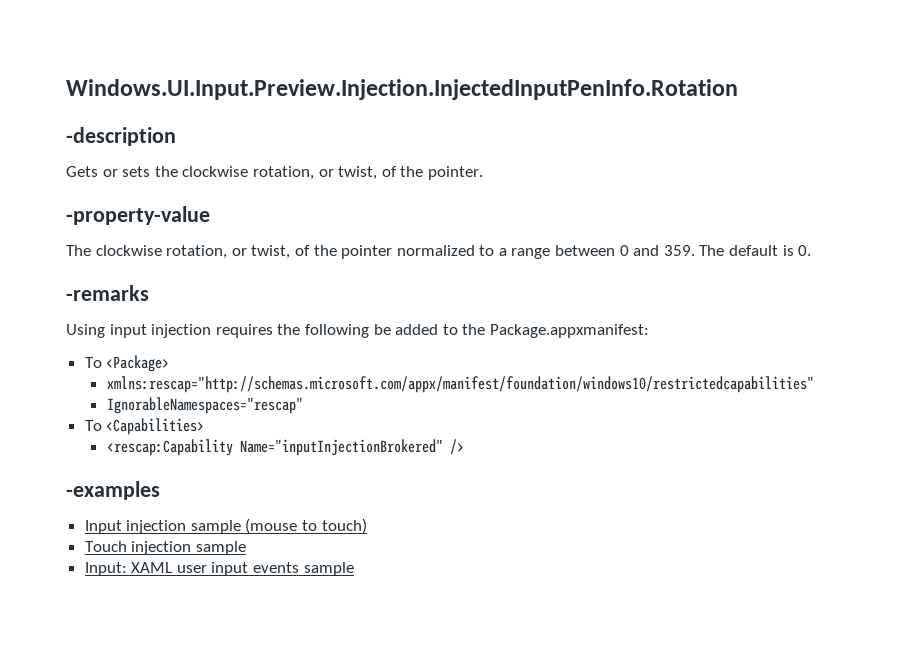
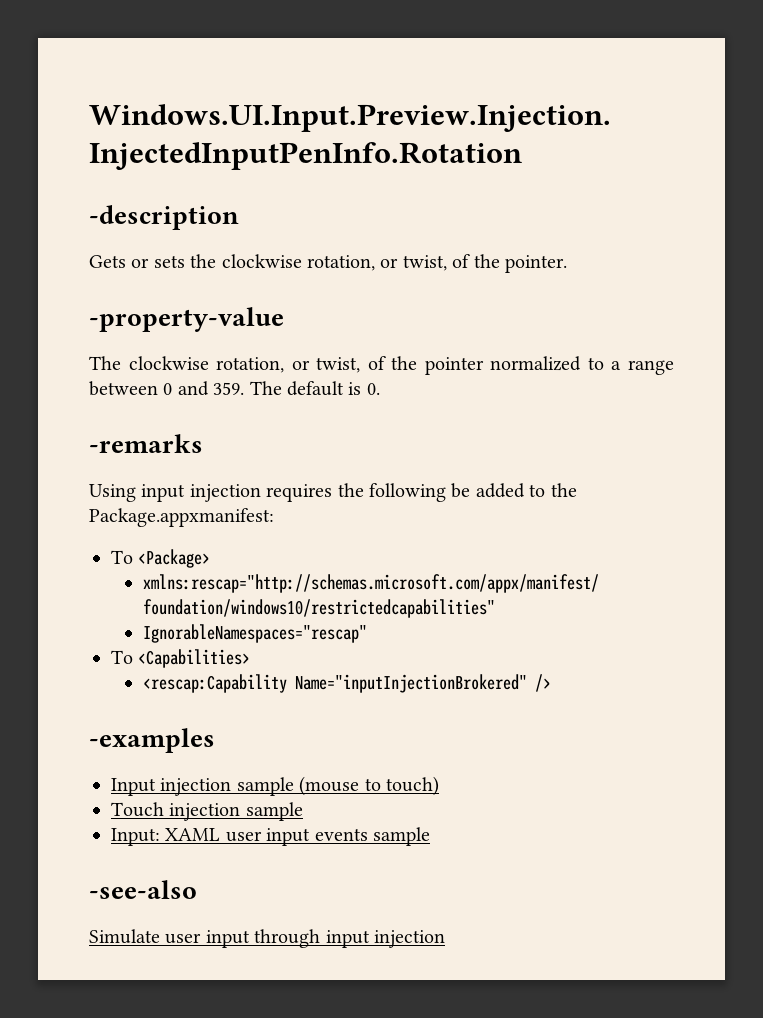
(354, 569) none -> [89,880,197,899] [89,929,445,948] // -see-also // Simulate user input through input injection

